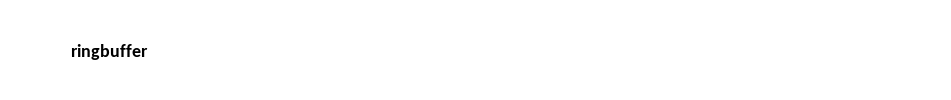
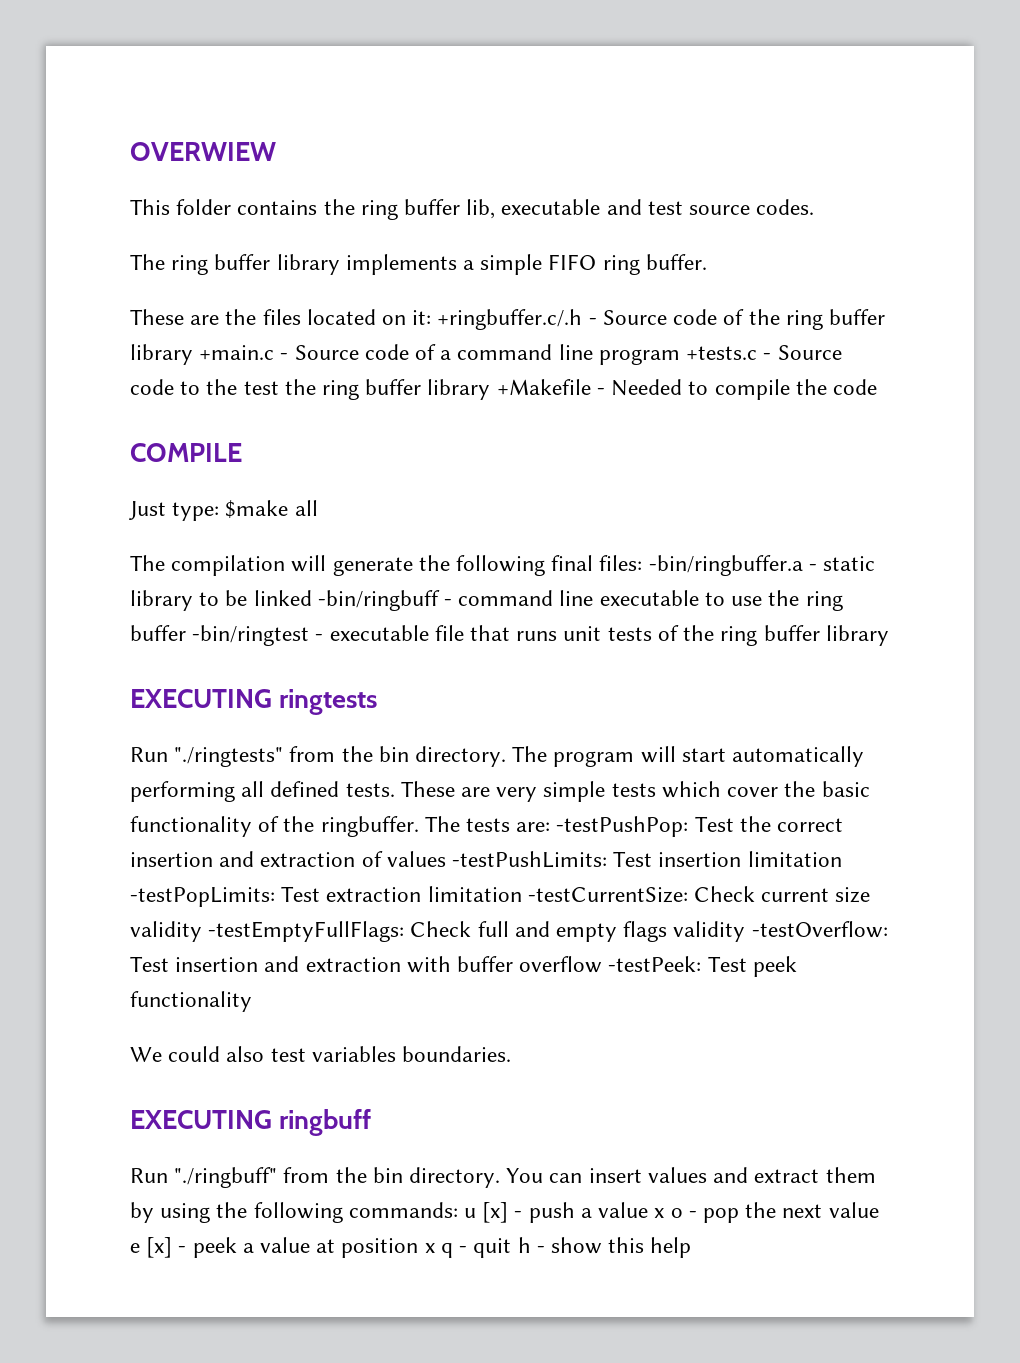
[71,44,148,60] ringbuffer -> [130,142,276,161] [130,199,815,220] [130,254,707,275] [130,309,885,330] [130,344,842,365] [130,379,877,400] [130,443,242,462] [129,500,318,521] [130,555,876,576] [130,590,843,611] [130,625,889,646] [130,689,378,715] [130,746,865,767] [130,781,870,802] [130,816,844,837] [130,851,842,868] [130,886,871,907] [130,921,888,942] [130,956,797,977] [130,991,252,1012] [130,1046,512,1062] [130,1109,372,1136] [130,1167,876,1188] [130,1202,879,1223] [130,1237,692,1258] OVERWIEW // This folder contains the ring buffer lib, executable and test source codes. // The ring buffer library implements a simple FIFO ring buffer. // These are the files located on it: +ringbuffer.c/.h - Source code of the ring buffer library +main.c - Source code of a command line program +tests.c - Source code to the test the ring buffer library +Makefile - Needed to compile the code // COMPILE // Just type: $make all // The compilation will generate the following final files: -bin/ringbuffer.a - static library to be linked -bin/ringbuff - command line executable to use the ring buffer -bin/ringtest - executable file that runs unit tests of the ring buffer library // EXECUTING ringtests // Run "./ringtests" from the bin directory. The program will start automatically performing all defined tests. These are very simple tests which cover the basic functionality of the ringbuffer. The tests are: -testPushPop: Test the correct insertion and extraction of values -testPushLimits: Test insertion limitation -testPopLimits: Test extraction limitation -testCurrentSize: Check current size validity -testEmptyFullFlags: Check full and empty flags validity -testOverflow: Test insertion and extraction with buffer overflow -testPeek: Test peek functionality // We could also test variables boundaries. // EXECUTING ringbuff // Run "./ringbuff" from the bin directory. You can insert values and extract them by using the following commands: u [x] - push a value x o - pop the next value e [x] - peek a value at position x q - quit h - show this help

